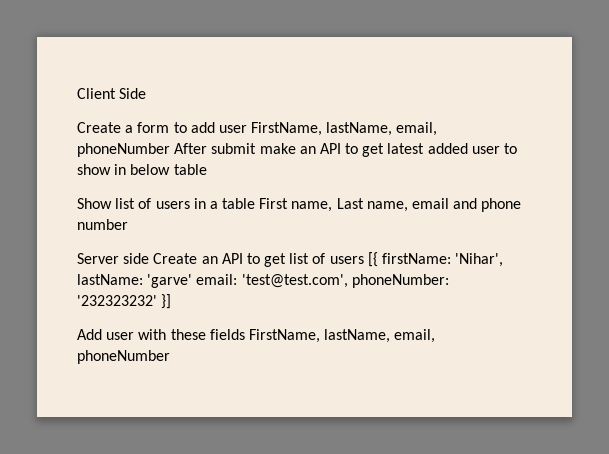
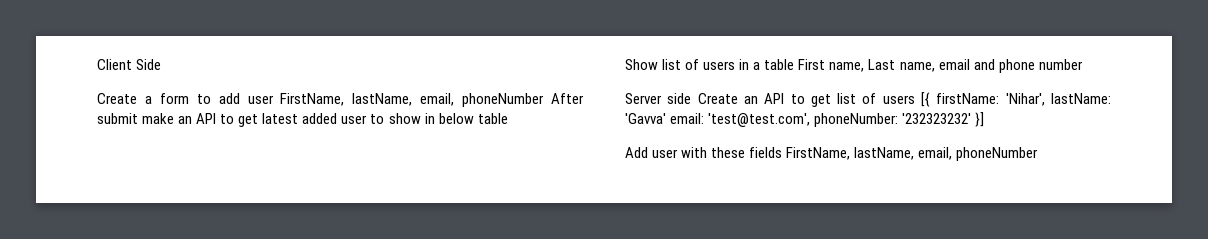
[147,274,193,288] 'garve' -> [625,113,666,124] 'Gavva'

